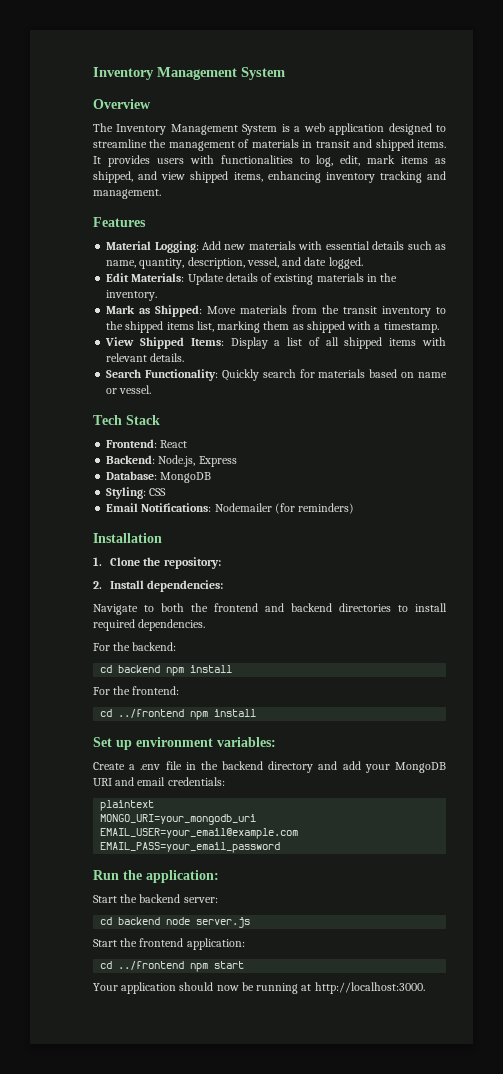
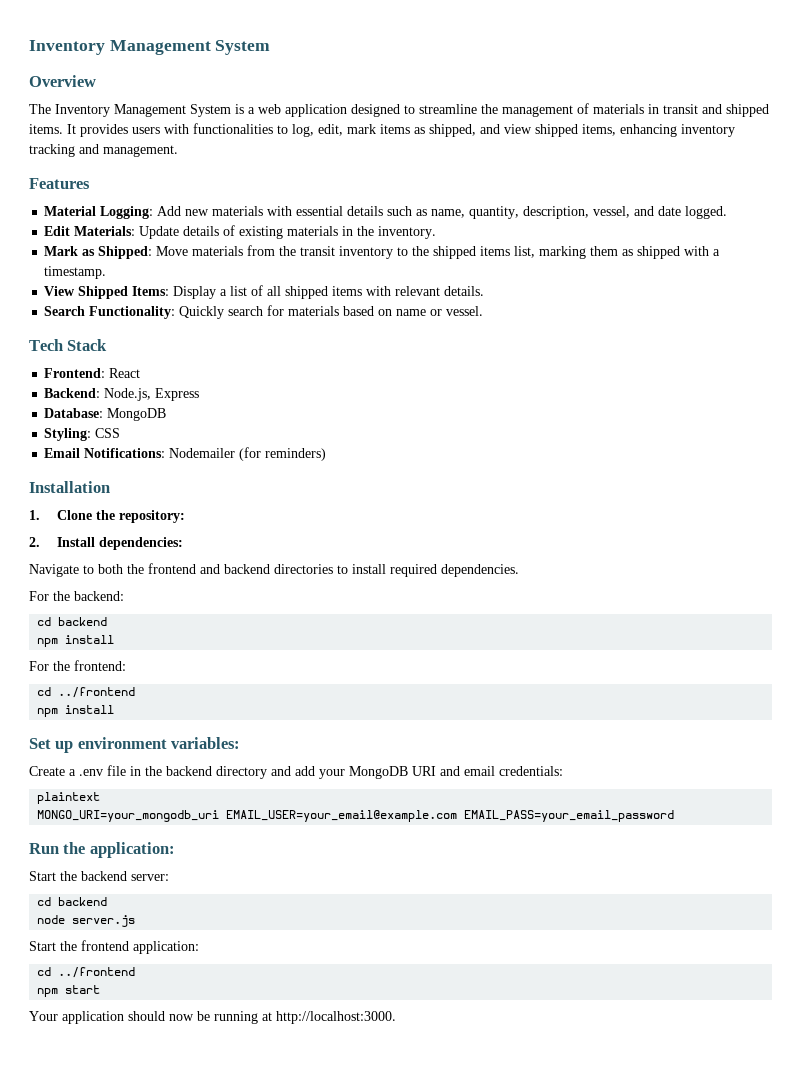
(161, 669) none -> (108, 621) //
(185, 713) none -> (136, 692) //
(161, 921) none -> (108, 901) //
(185, 965) none -> (136, 972) //

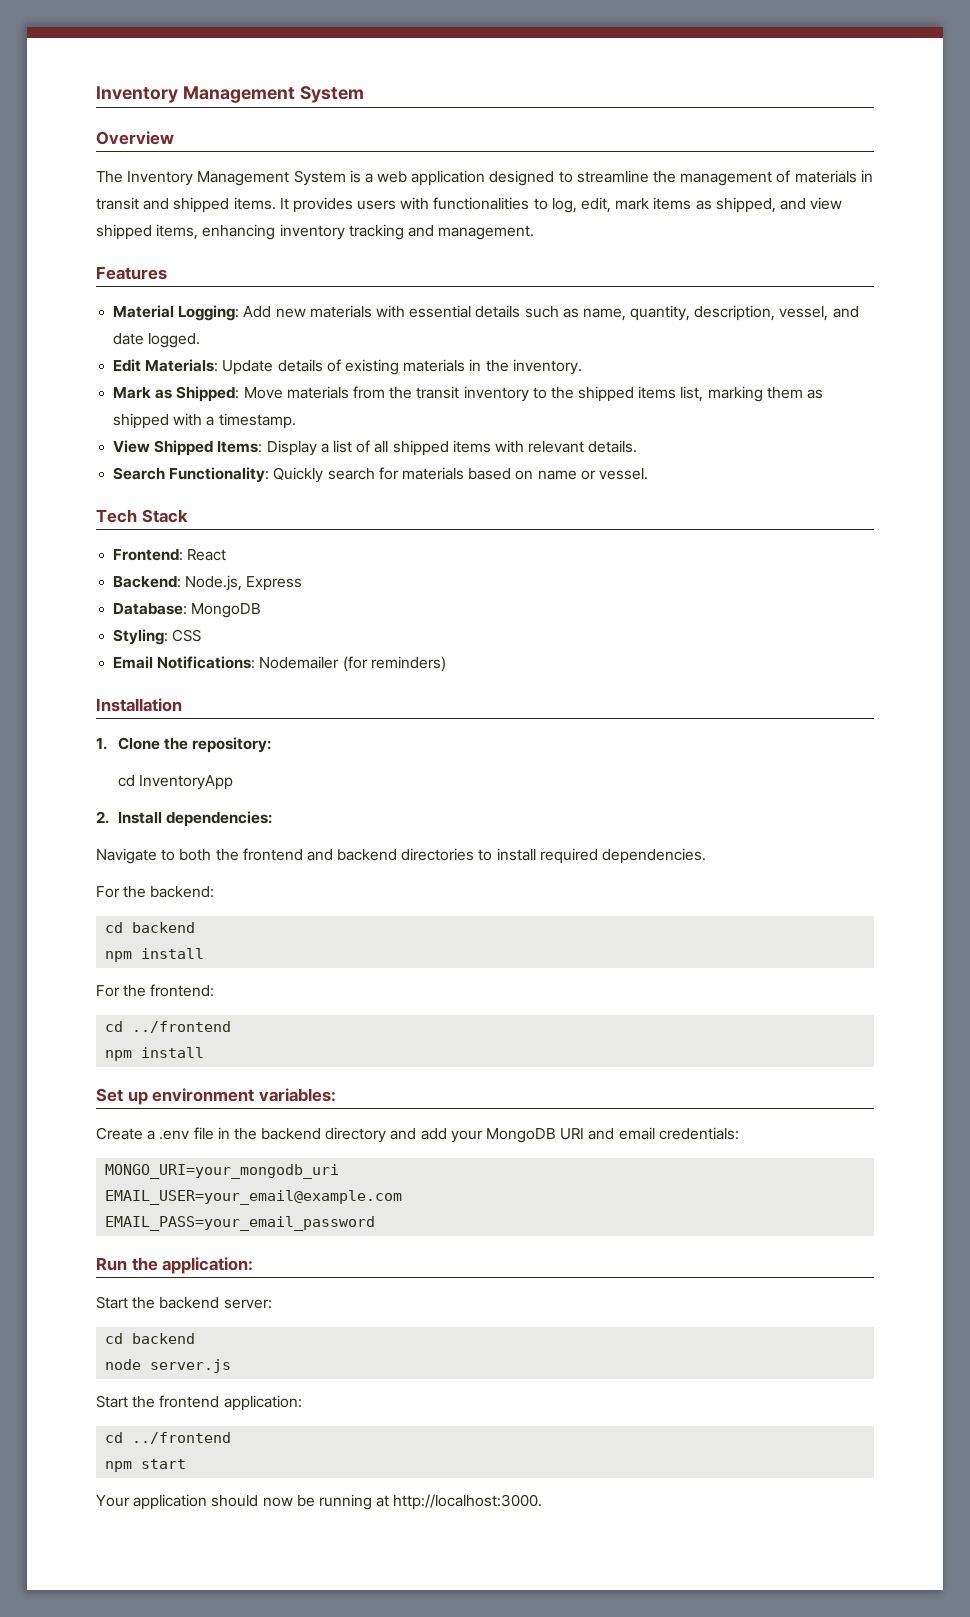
(185, 516) none -> [117,775,234,790] // cd InventoryApp
[37,792,101,804] [37,810,220,822] plaintext // MONGO_URI=your_mongodb_uri -> [105,1164,340,1179] MONGO_URI=your_mongodb_uri //
(458, 816) none -> (403, 1197) //

